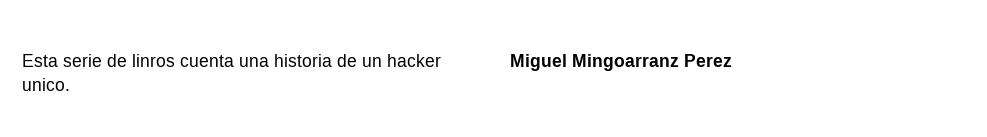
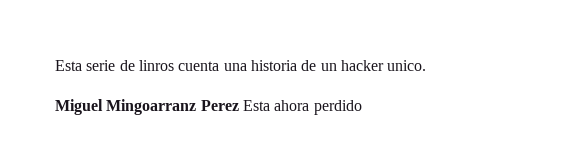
(732, 60) none -> [242,100,362,115] Esta ahora perdido

